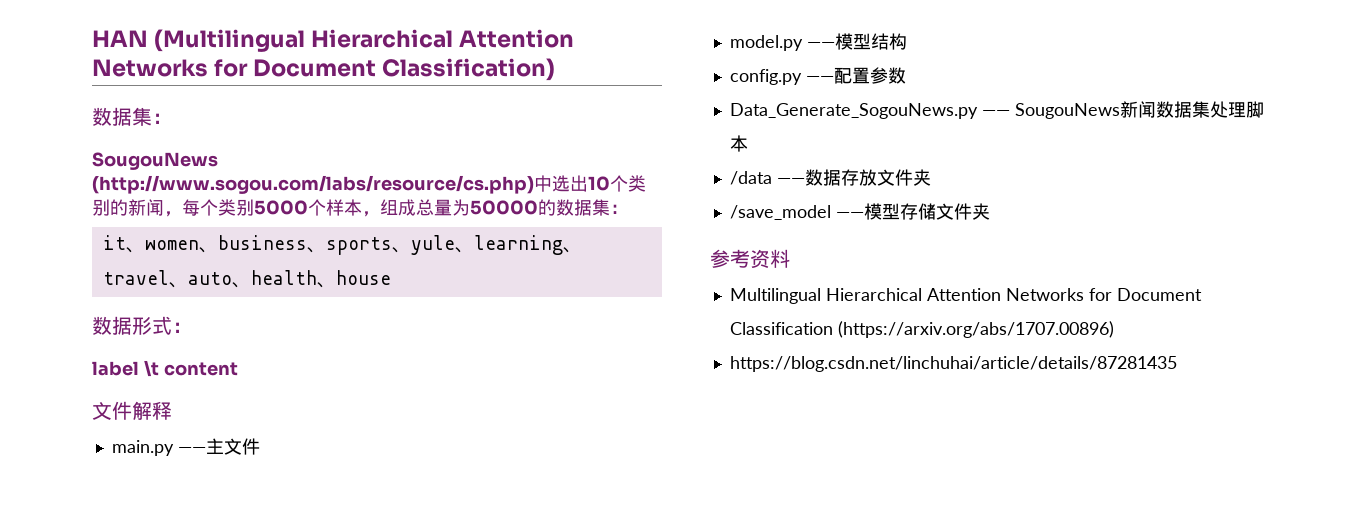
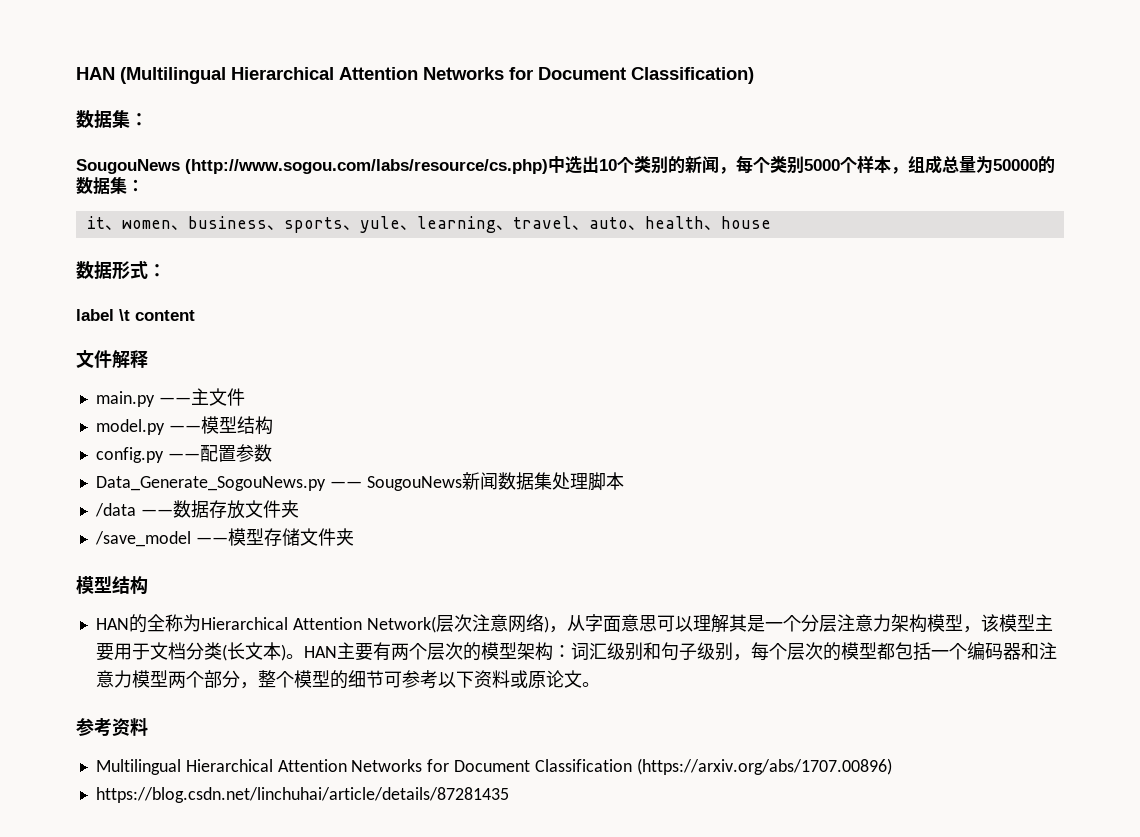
(990, 211) none -> [76,576,148,595] [95,614,1053,633] [95,642,1057,661] [95,670,600,689] // 模型结构 // HAN的全称为Hierarchical Attention Network(层次注意网络)，从字面意思可以理解其是一个分层注意力架构模型，该模型主要用于文档分类(长文本)。HAN主要有两个层次的模型架构：词汇级别和句子级别，每个层次的模型都包括一个编码器和注意力模型两个部分，整个模型的细节可参考以下资料或原论文。

